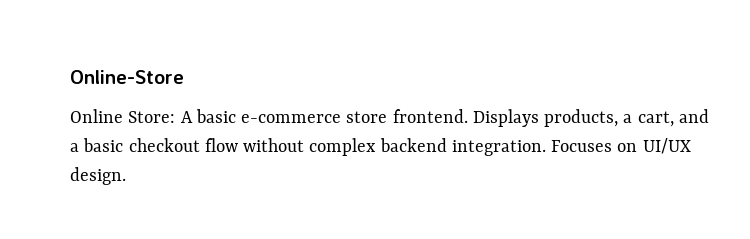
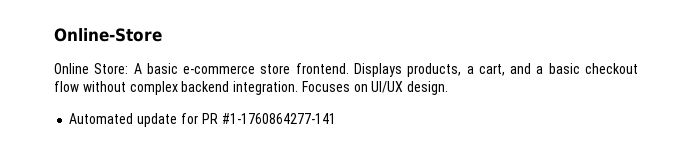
(126, 176) none -> [69,113,336,127] // Automated update for PR #1-1760864277-141

